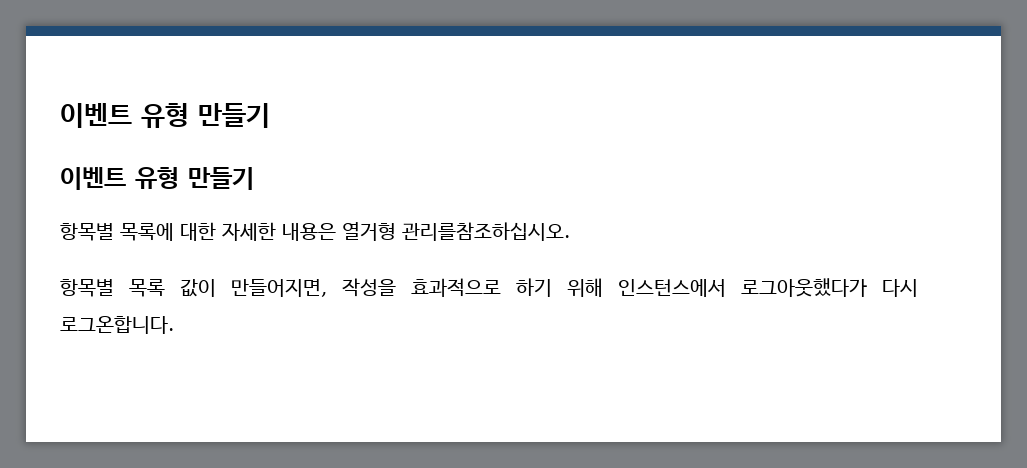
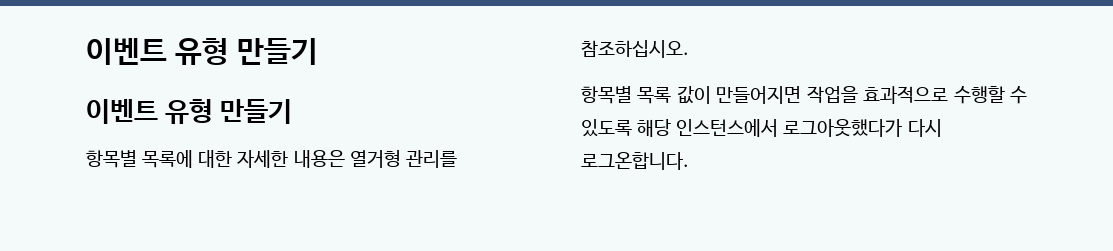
[402,222,570,241] 관리를참조하십시오. -> [405,150,457,168] [581,40,688,58] 관리를 참조하십시오.
[231,278,603,297] 만들어지면, 작성을 효과적으로 하기 위해 -> [716,86,1027,104] [581,119,672,137] 만들어지면 작업을 효과적으로 수행할 수 있도록 해당

